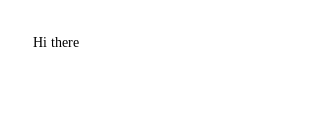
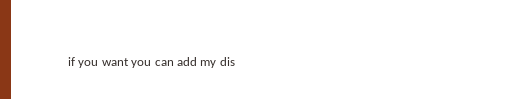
[33,37,79,47] Hi there -> [68,57,235,68] if you want you can add my dis

